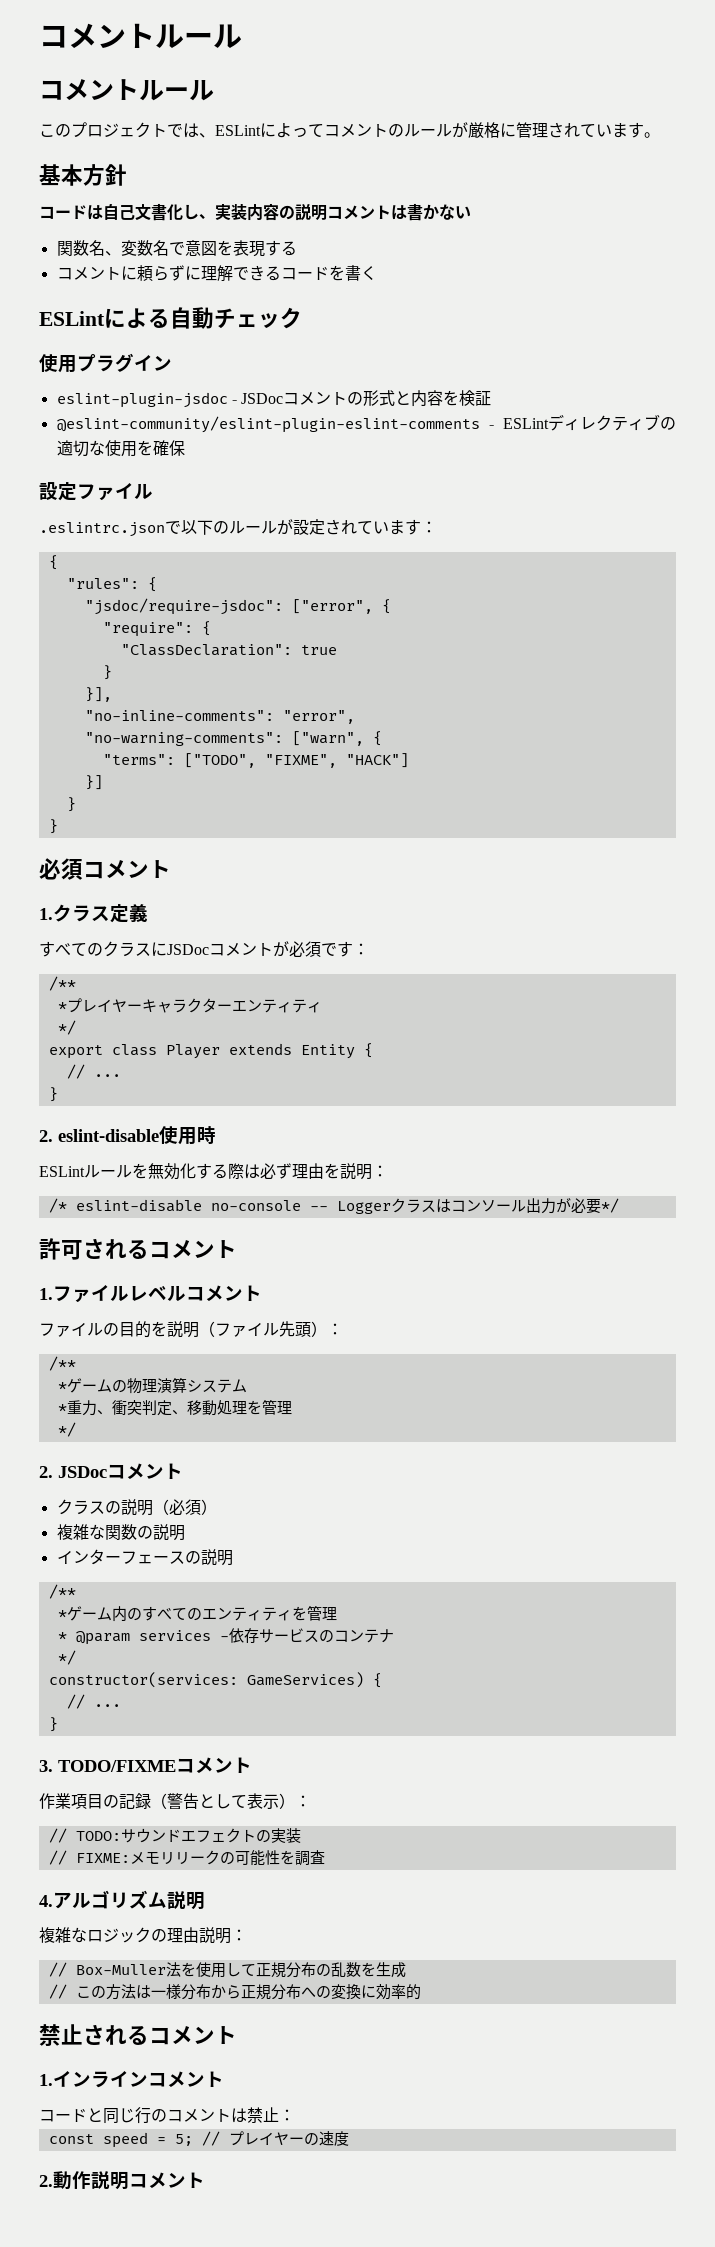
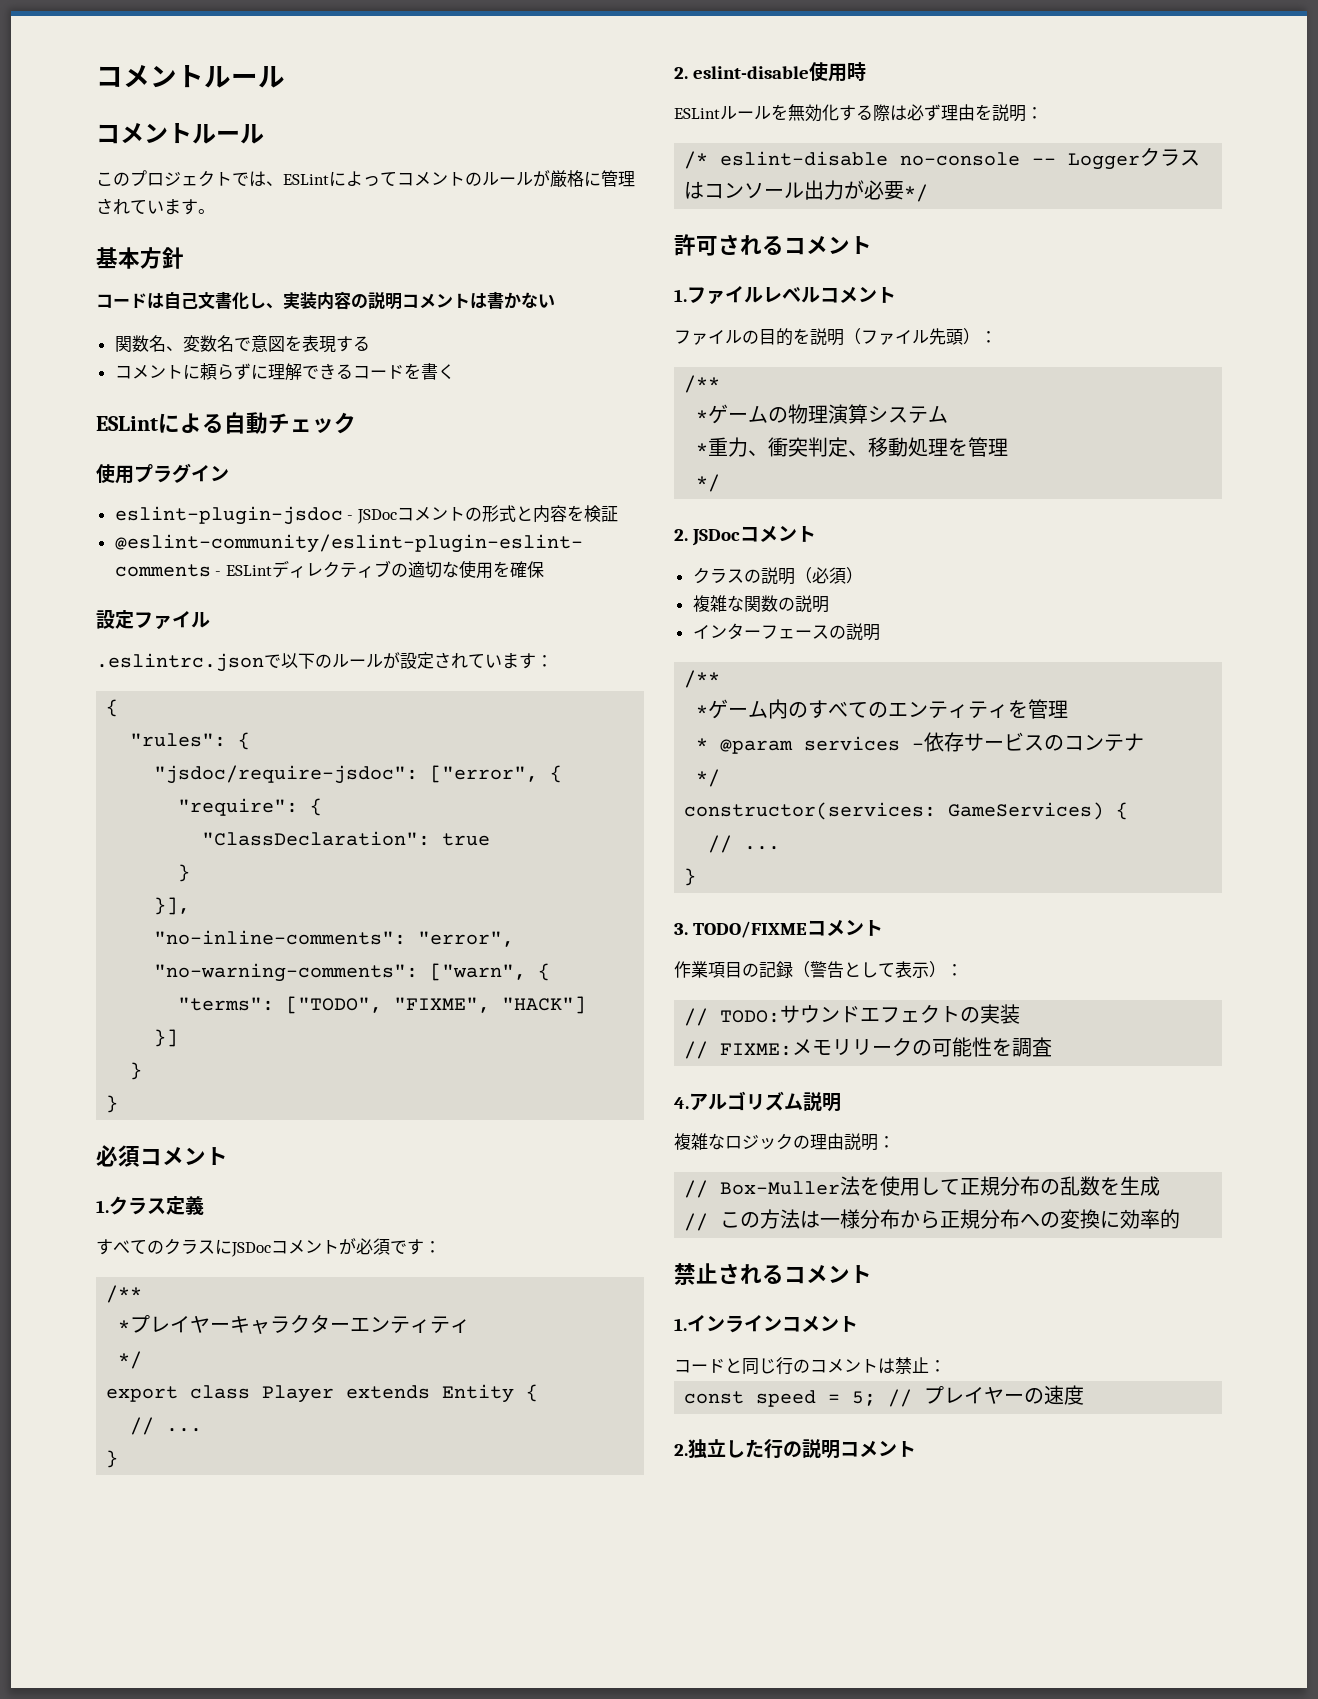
[53,2171,91,2190] 動作 -> [688,1439,802,1459] 独立した行の

